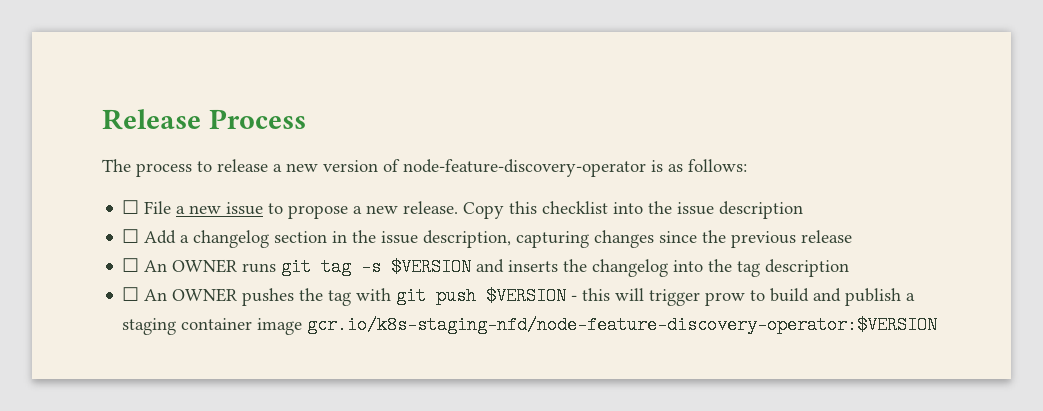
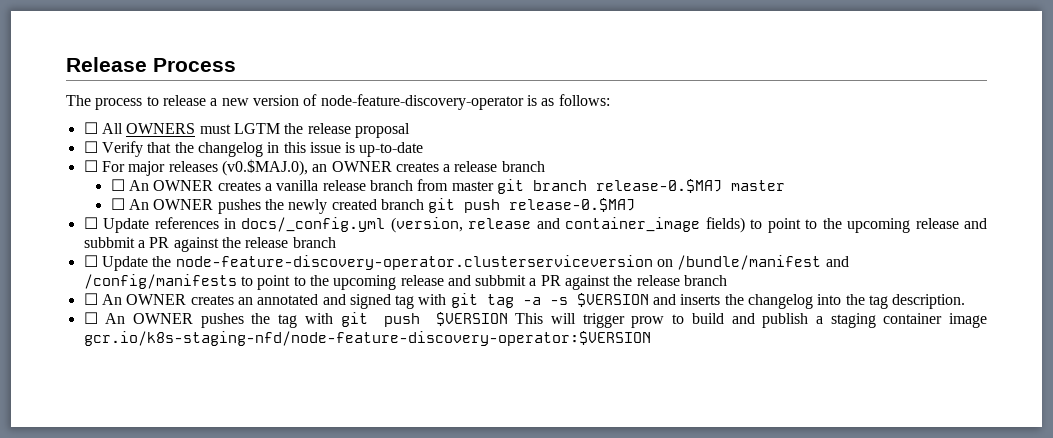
[144,201,804,219] [122,229,853,248] [122,258,277,273] File a new issue to propose a new release. Copy this checklist into the issue description // ☐ Add a changelog section in the issue description, capturing changes since the previous release // ☐ An OWNER runs -> [101,123,410,138] [83,141,424,157] [83,159,545,176] [110,179,785,194] [110,198,636,214] [83,217,987,233] [83,237,336,252] [83,255,849,271] [83,274,728,290] [83,293,447,309] All OWNERS must LGTM the release proposal // ☐ Verify that the changelog in this issue is up-to-date // ☐ For major releases (v0.$MAJ.0), an OWNER creates a release branch // ☐ An OWNER creates a vanilla release branch from master git branch release-0.$MAJ master // ☐ An OWNER pushes the newly created branch git push release-0.$MAJ // ☐ Update references in docs/_config.yml (version, release and container_image fields) to point to the upcoming release and subbmit a PR against the release branch // ☐ Update the node-feature-discovery-operator.clusterserviceversion on /bundle/manifest and /config/manifests to point to the upcoming release and subbmit a PR against the release branch // ☐ An OWNER creates an annotated and signed tag with
(352, 267) none -> [522,297,541,305] -a
[765,259,850,277] description -> [892,294,966,309] description.
[571,288,611,301] - this -> [515,313,544,324] This

